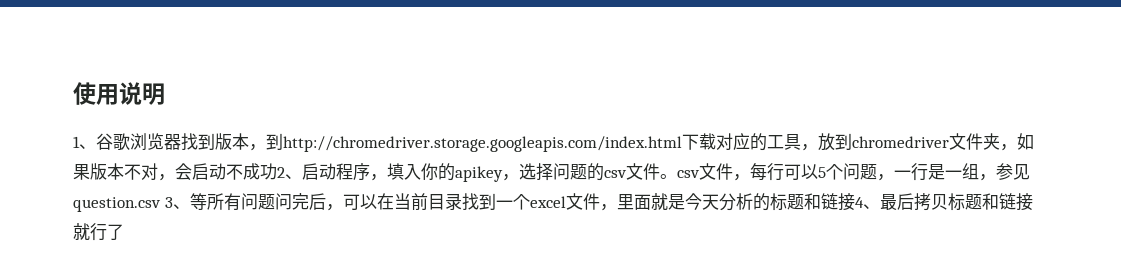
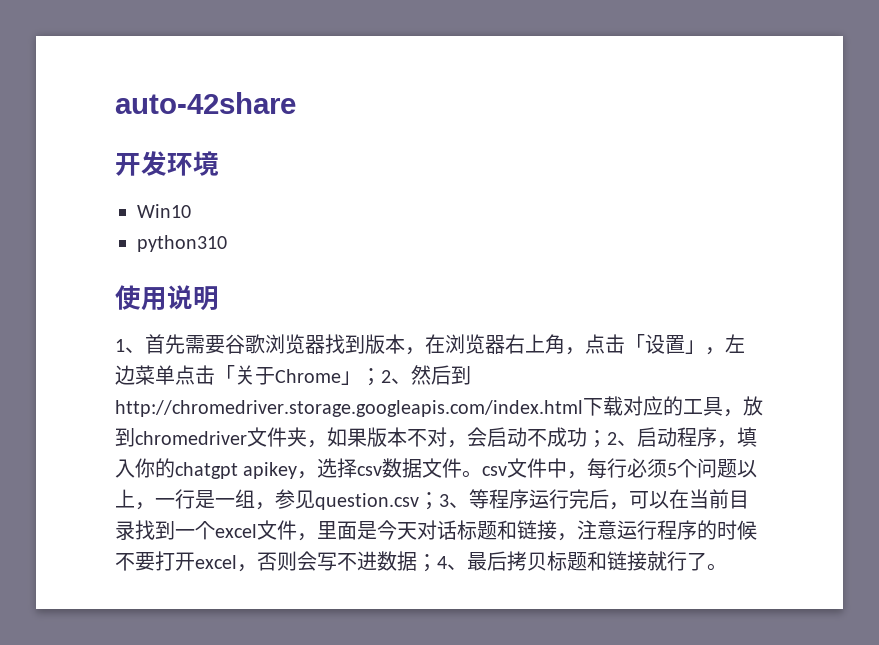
(73, 93) none -> [115,92,296,114] [115,151,219,176] [137,204,191,218] [137,235,227,252] auto-42share // 开发环境 // Win10 // python310 //
(96, 146) none -> [145,334,225,354] 首先需要
(266, 147) none -> [425,334,745,355] [115,365,451,386] 在浏览器右上角，点击「设置」，左边菜单点击「关于Chrome」；2、然后
(277, 171) none -> [587,430,607,448] ；
(455, 172) none -> [175,462,238,479] chatgpt
[553,163,627,181] 问题的csv -> [357,458,423,478] csv数据
[733,163,818,181] ，每行可以 -> [547,458,668,479] 中，每行必须
(877, 172) none -> [737,460,758,478] [115,489,135,508] 以上
(161, 204) none -> [419,492,439,510] ；
[206,193,292,211] 所有问题问 -> [489,489,569,509] 程序运行
[650,193,855,211] 就是今天分析的标题和链接 -> [357,520,757,541] [115,551,437,572] 是今天对话标题和链接，注意运行程序的时候不要打开excel，否则会写不进数据；
(124, 232) none -> [707,563,727,571] 。

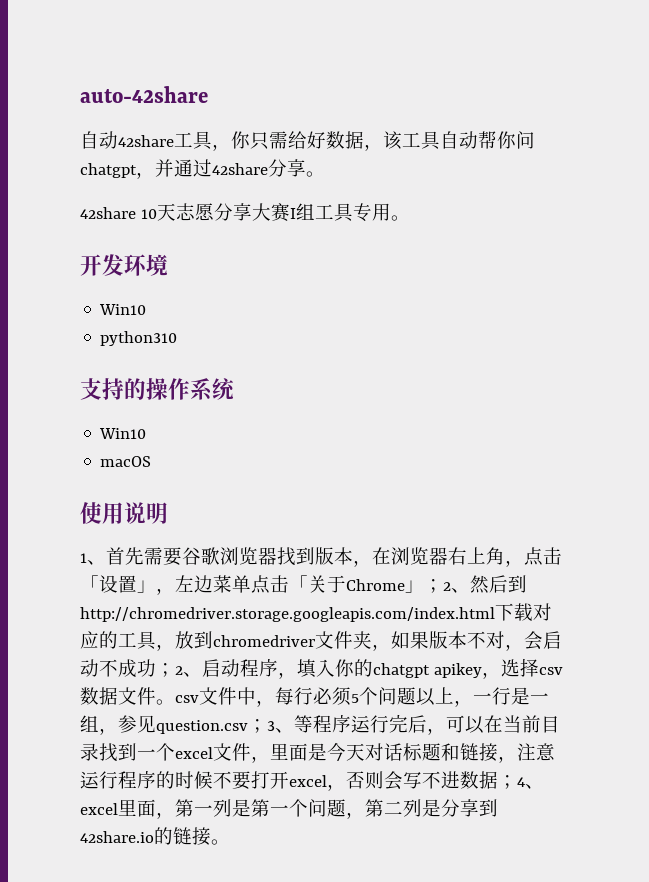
(296, 103) none -> [80,131,535,151] [80,159,325,179] [80,203,410,222] // 自动42share工具，你只需给好数据，该工具自动帮你问chatgpt，并通过42share分享。 // 42share 10天志愿分享大赛I组工具专用。
(227, 243) none -> [80,378,235,401] [99,428,147,439] [100,456,152,467] // 支持的操作系统 // Win10 // macOS
[467,551,707,571] 最后拷贝标题和链接就行了 -> [80,799,498,819] [80,827,211,846] excel里面，第一列是第一个问题，第二列是分享到42share.io的链接

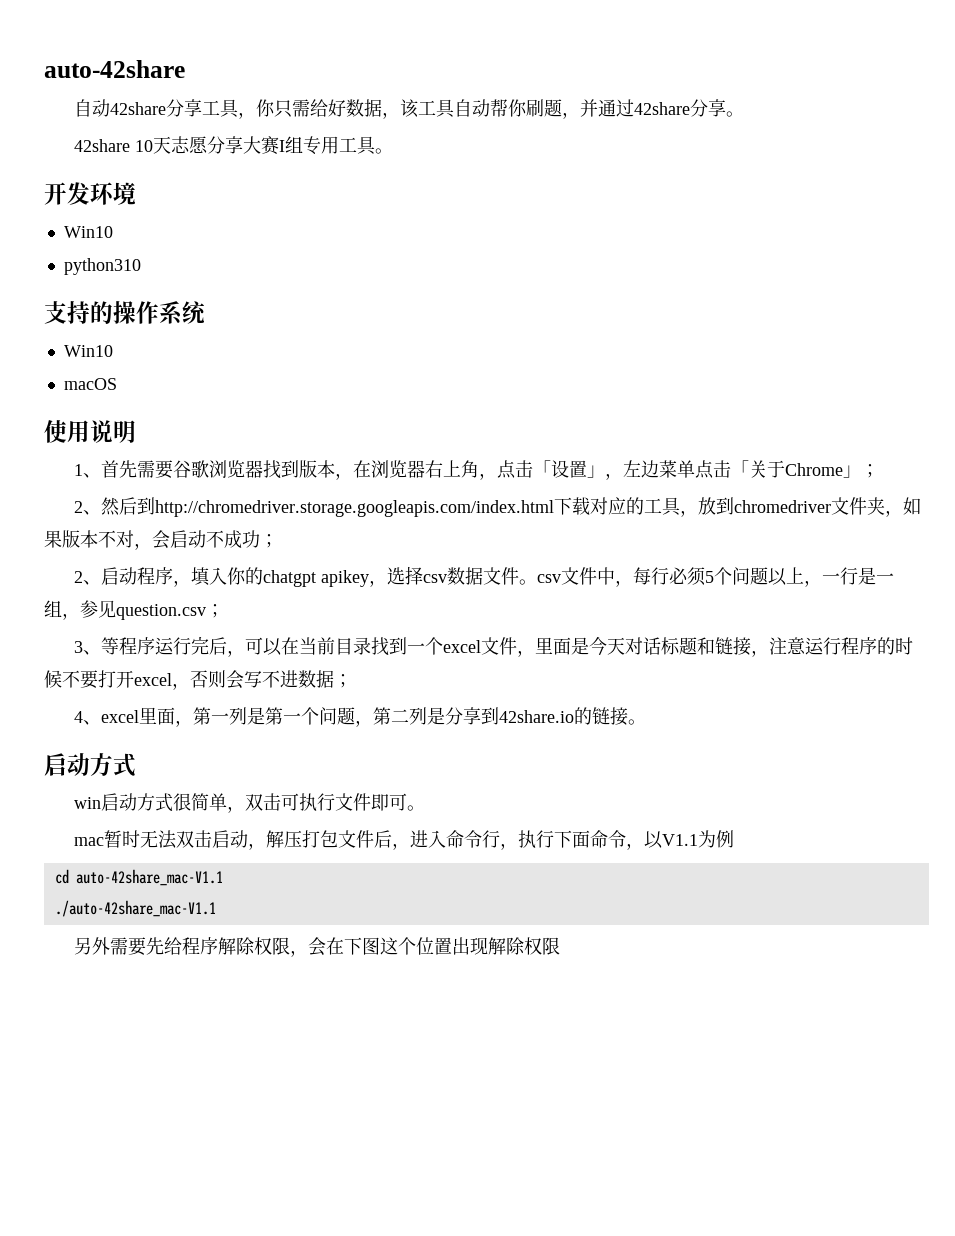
(174, 141) none -> [166,99,203,117] 分享
[516,131,535,149] [80,163,137,178] 问chatgpt -> [526,99,563,117] 刷题
[314,203,391,222] 工具专用 -> [303,136,377,155] 专用工具
(443, 586) none -> (880, 471) //
(175, 670) none -> (278, 541) //
(267, 726) none -> (224, 611) //
(517, 782) none -> (352, 681) //
(230, 842) none -> [44,753,136,777] [74,793,426,813] [74,830,735,850] [54,869,223,886] [54,900,216,917] [74,937,561,957] // 启动方式 // win启动方式很简单，双击可执行文件即可。 // mac暂时无法双击启动，解压打包文件后，进入命令行，执行下面命令，以V1.1为例 // cd auto-42share_mac-V1.1 // ./auto-42share_mac-V1.1 // 另外需要先给程序解除权限，会在下图这个位置出现解除权限

